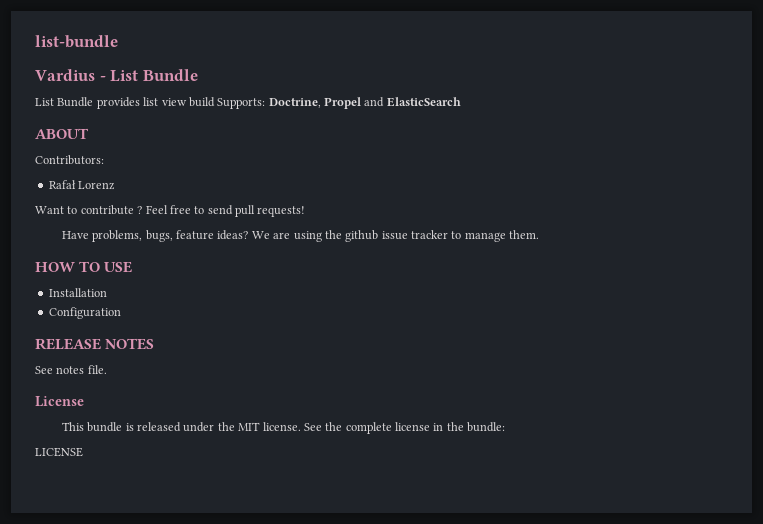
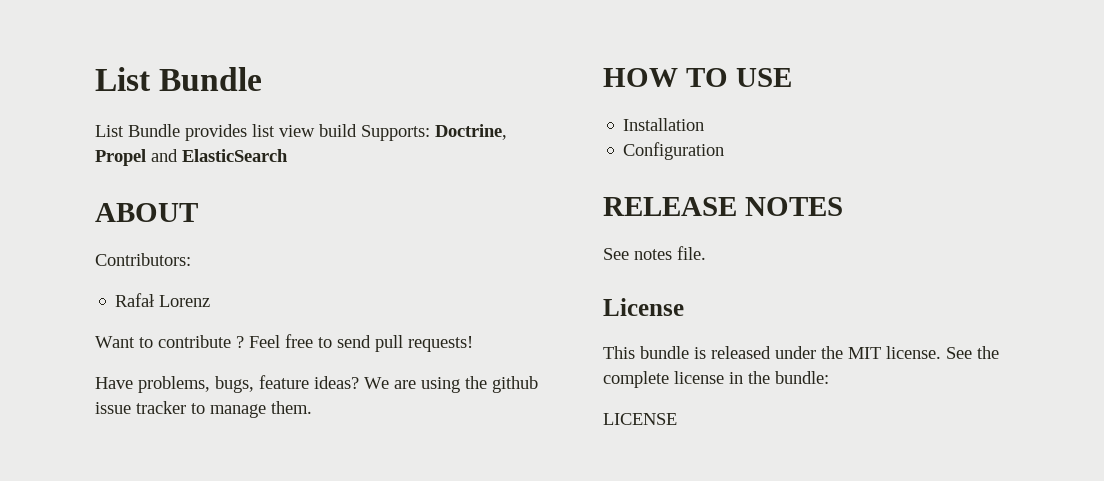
[35,35,118,48] [35,69,106,81] list-bundle // Vardius - -> (95, 79) none

